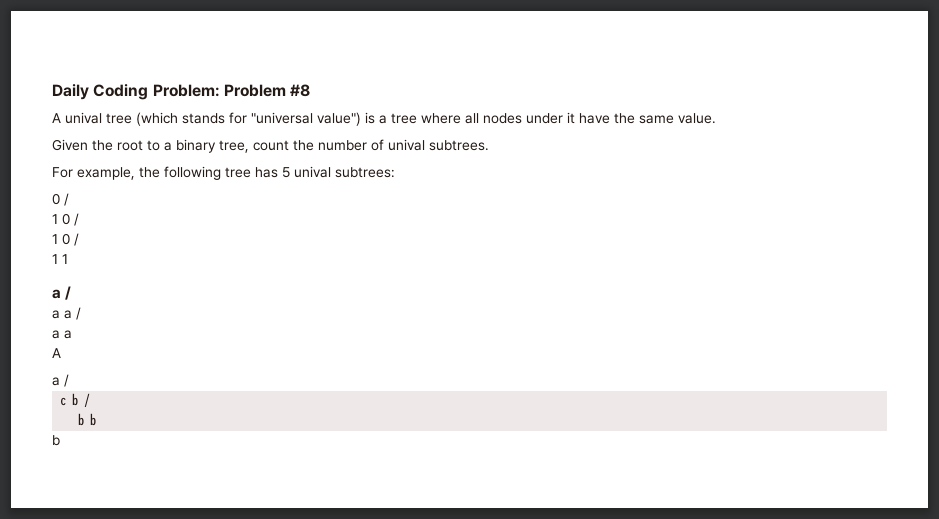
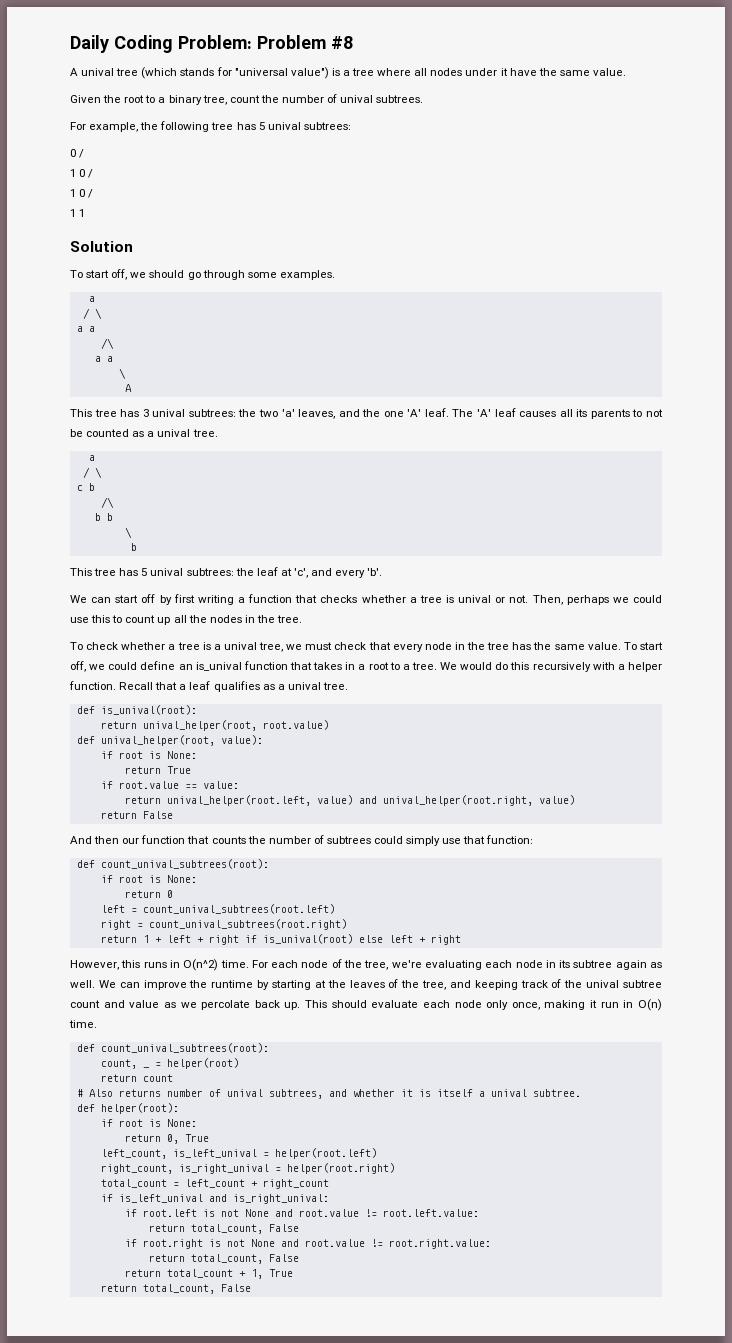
[52,286,72,300] [52,307,81,320] [52,330,72,339] [52,348,61,358] [52,374,69,387] a / // a a / // a a // A // a / -> [70,241,133,252] [70,269,335,280] [88,296,95,302] [82,308,102,319] [76,326,95,332] [100,338,114,349] [94,356,113,362] [118,368,126,379] [124,384,132,392] [70,408,664,419] [70,429,218,437] [88,455,95,461] [82,467,102,478] Solution // To start off, we should go through some examples. // a // / \ // a a // /\ // a a // \ // A // This tree has 3 unival subtrees: the two 'a' leaves, and the one 'A' leaf. The 'A' leaf causes all its parents to not be counted as a unival tree. // a // / \
[84,393,91,407] / -> [100,497,114,508] // /\
[52,435,60,446] // b -> [124,527,132,538] [130,543,137,551] [70,567,383,578] [70,594,663,605] [70,615,303,625] [70,642,663,652] [70,661,662,672] [69,681,348,692] [76,705,197,715] [100,720,329,731] [76,735,263,746] [100,751,197,759] [124,766,191,774] [100,781,239,789] [124,795,575,806] [100,811,173,819] [70,835,534,846] [76,859,269,869] [100,875,197,883] [124,890,173,898] [100,904,335,914] [100,919,347,930] [100,934,461,945] [70,959,662,971] [70,979,663,990] [70,999,663,1011] [69,1020,97,1028] [76,1043,269,1053] [100,1059,149,1069] [154,1058,239,1069] [100,1074,173,1082] [76,1089,581,1099] [76,1103,179,1114] [100,1119,197,1127] [124,1134,209,1144] [100,1148,377,1159] [100,1163,395,1174] [100,1179,329,1189] [100,1194,329,1204] [124,1209,479,1217] [148,1224,299,1234] [124,1239,491,1249] [148,1254,299,1264] [124,1269,293,1279] [100,1284,251,1294] // \ // b // This tree has 5 unival subtrees: the leaf at 'c', and every 'b'. // We can start off by first writing a function that checks whether a tree is unival or not. Then, perhaps we could use this to count up all the nodes in the tree. // To check whether a tree is a unival tree, we must check that every node in the tree has the same value. To start off, we could define an is_unival function that takes in a root to a tree. We would do this recursively with a helper function. Recall that a leaf qualifies as a unival tree. // def is_unival(root): // return unival_helper(root, root.value) // def unival_helper(root, value): // if root is None: // return True // if root.value == value: // return unival_helper(root.left, value) and unival_helper(root.right, value) // return False // And then our function that counts the number of subtrees could simply use that function: // def count_unival_subtrees(root): // if root is None: // return 0 // left = count_unival_subtrees(root.left) // right = count_unival_subtrees(root.right) // return 1 + left + right if is_unival(root) else left + right // However, this runs in O(n^2) time. For each node of the tree, we're evaluating each node in its subtree again as well. We can improve the runtime by starting at the leaves of the tree, and keeping track of the unival subtree count and value as we percolate back up. This should evaluate each node only once, making it run in O(n) time. // def count_unival_subtrees(root): // count, _ = helper(root) // return count // # Also returns number of unival subtrees, and whether it is itself a unival subtree. // def helper(root): // if root is None: // return 0, True // left_count, is_left_unival = helper(root.left) // right_count, is_right_unival = helper(root.right) // total_count = left_count + right_count // if is_left_unival and is_right_unival: // if root.left is not None and root.value != root.left.value: // return total_count, False // if root.right is not None and root.value != root.right.value: // return total_count, False // return total_count + 1, True // return total_count, False

